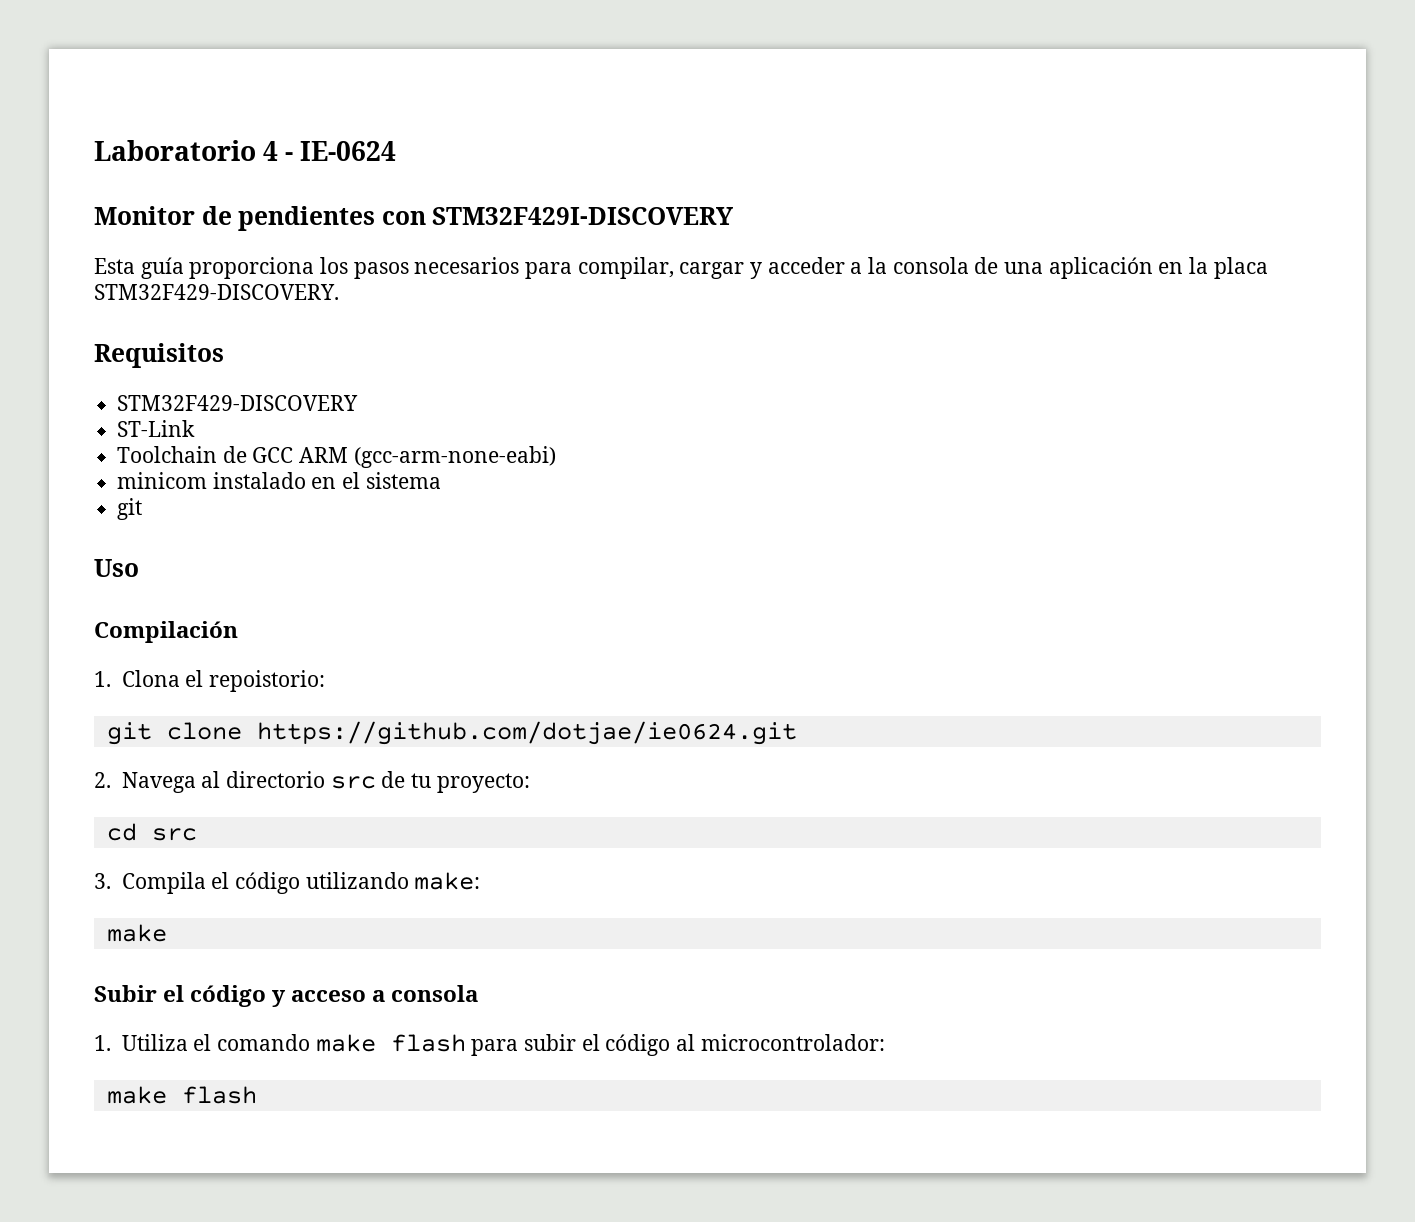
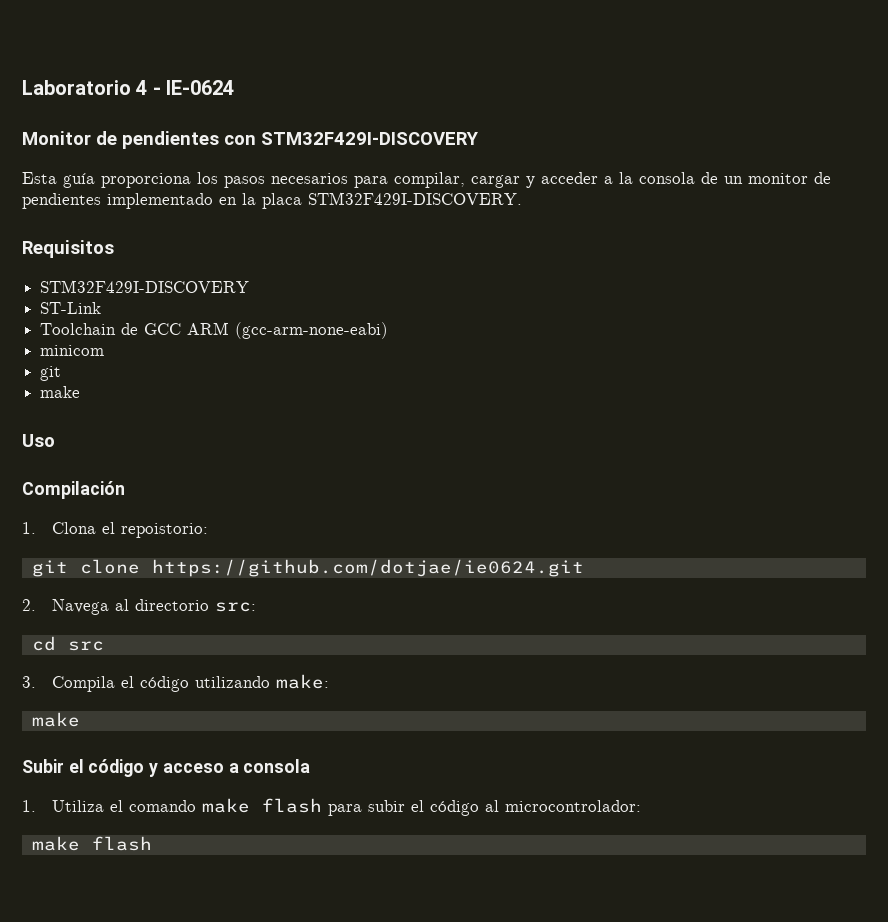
[1004,257,1153,279] una aplicación -> [724,172,831,184] [22,193,213,209] un monitor de pendientes implementado
[94,284,339,300] STM32F429-DISCOVERY. -> [308,192,522,205] STM32F429I-DISCOVERY.
[117,395,359,411] STM32F429-DISCOVERY -> [40,280,250,293] STM32F429I-DISCOVERY
[212,472,441,489] [117,498,143,520] instalado en el sistema // git -> [40,366,62,381] [40,386,81,398] // git // make
[330,771,530,793] src de tu proyecto: -> [214,602,256,612] src:

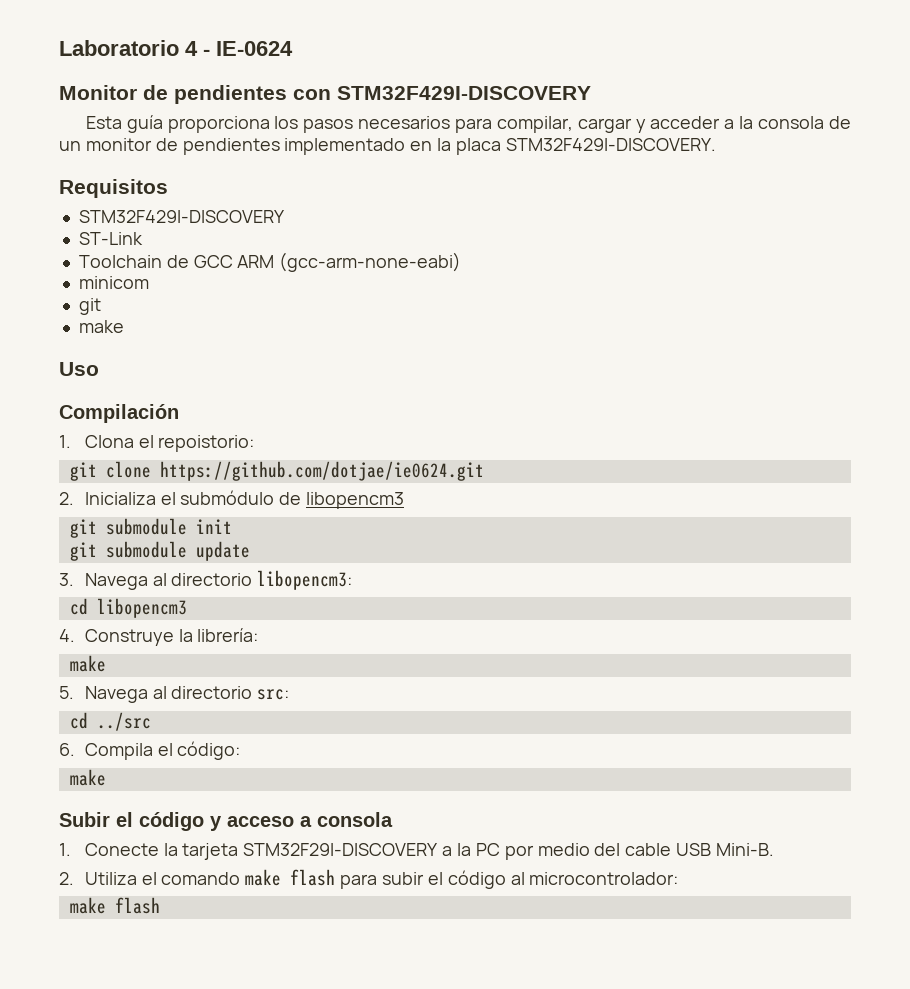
(36, 605) none -> [84,490,405,509] [69,518,232,538] [69,541,250,561] [59,570,353,590] [69,598,187,618] [59,628,259,646] [69,655,106,672] [59,686,74,699] Inicializa el submódulo de libopencm3 // git submodule init // git submodule update // 3. Navega al directorio libopencm3: // cd libopencm3 // 4. Construye la librería: // make // 5.
[67,641,104,651] [22,674,329,692] src // 3. Compila el código utilizando make: -> [96,712,151,731] [59,741,241,760] ../src // 6. Compila el código:
(36, 806) none -> [84,843,775,860] [59,872,74,885] Conecte la tarjeta STM32F29I-DISCOVERY a la PC por medio del cable USB Mini-B. // 2.

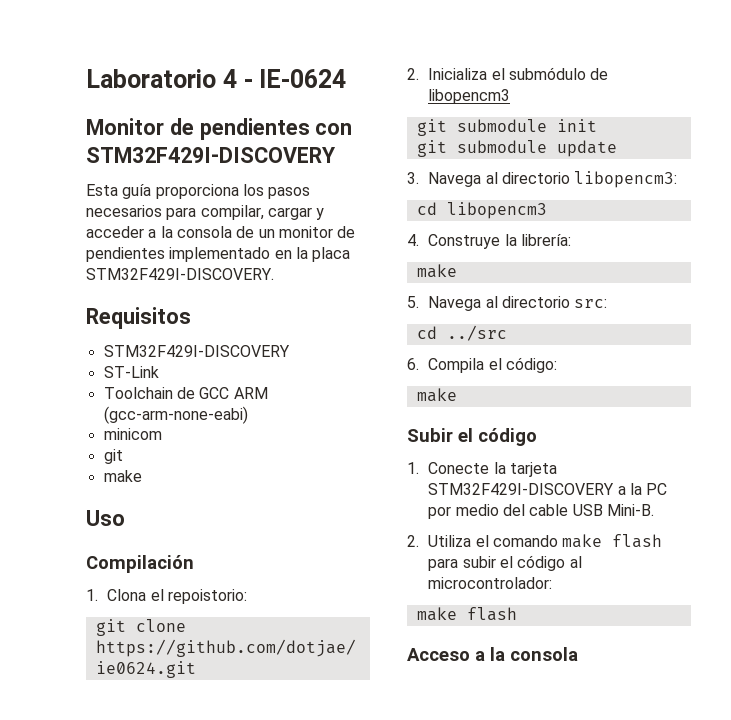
[210,812,393,831] y acceso a consola -> (537, 437) none
[243,843,439,856] STM32F29I-DISCOVERY -> [428,483,615,495] STM32F429I-DISCOVERY
(160, 905) none -> [407,647,578,661] // Acceso a la consola

